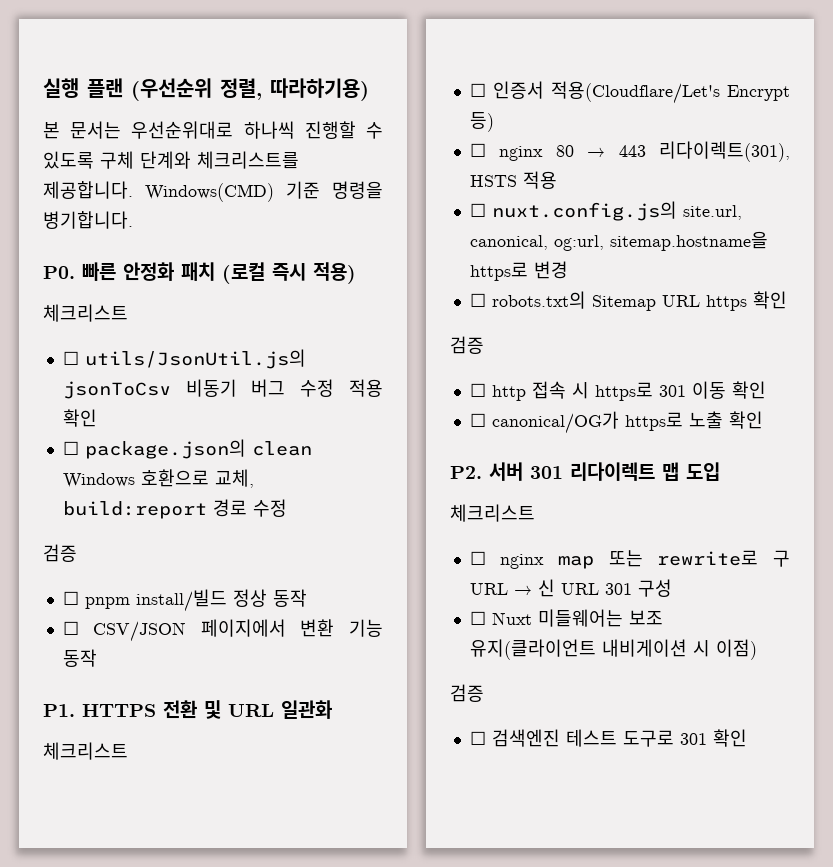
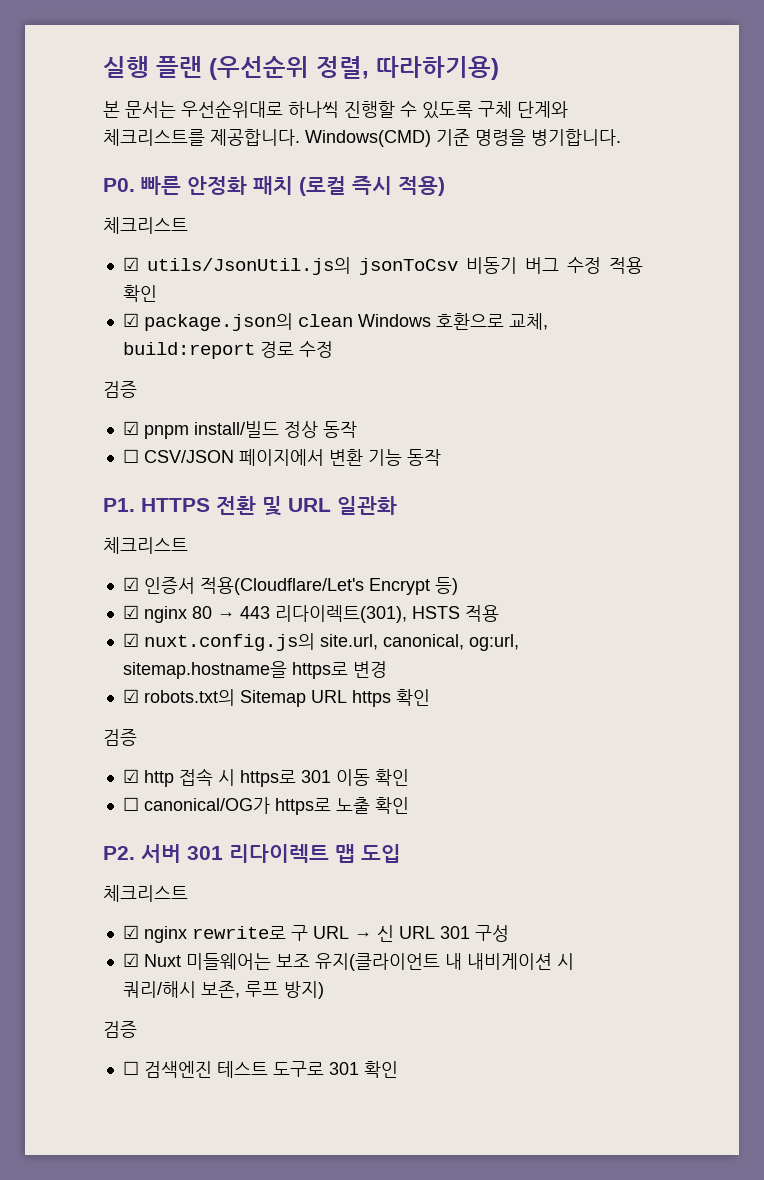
[62,351,79,365] ☐ -> [122,257,139,271] ☑
[62,441,79,455] ☐ -> [122,313,139,327] ☑
[62,591,79,605] ☐ -> [122,421,139,435] ☑
[469,83,486,97] ☐ -> [122,577,139,591] ☑
[469,143,486,157] ☐ -> [122,605,139,619] ☑
[469,203,486,217] ☐ -> [122,633,139,647] ☑
[469,293,486,307] ☐ -> [122,689,139,703] ☑
[469,383,486,397] ☐ -> [122,769,139,783] ☑
[469,550,643,569] ☐ nginx map 또는 -> [122,925,187,943] ☑ nginx
[469,611,486,625] ☐ -> [122,953,139,967] ☑
(596, 649) none -> [444,953,462,970] 내
[715,639,757,660] 이점) -> [122,981,324,999] 쿼리/해시 보존, 루프 방지)

